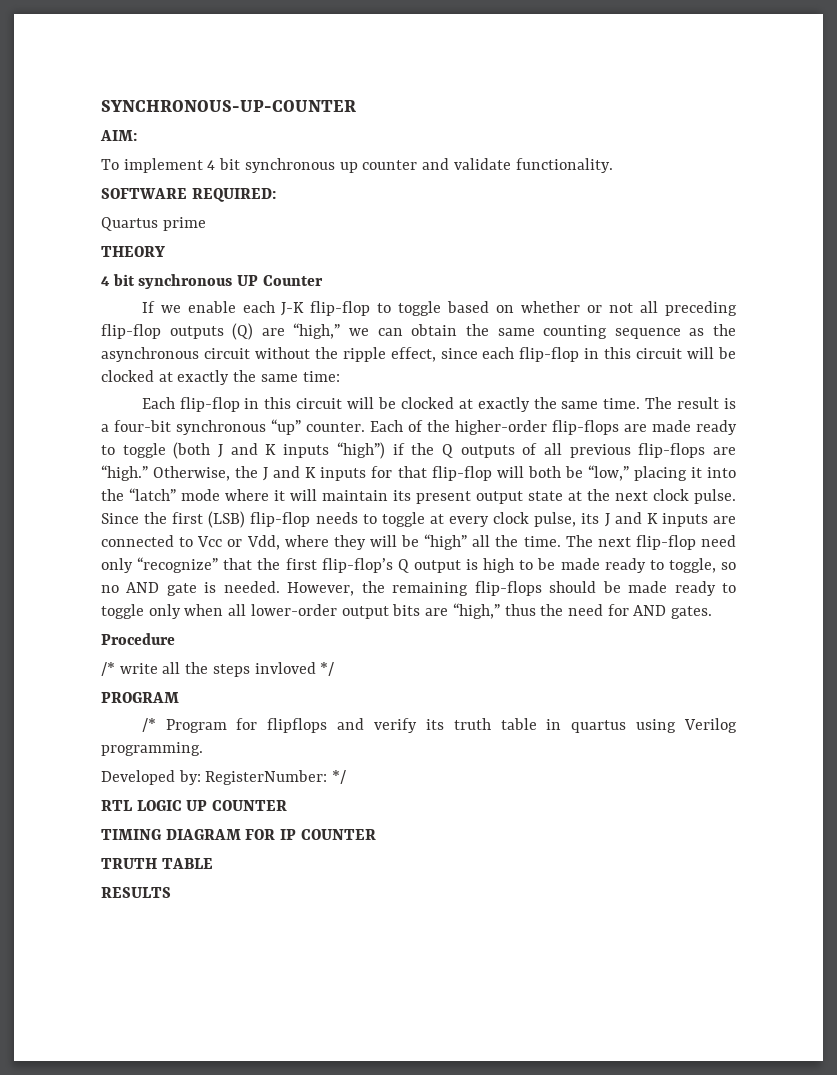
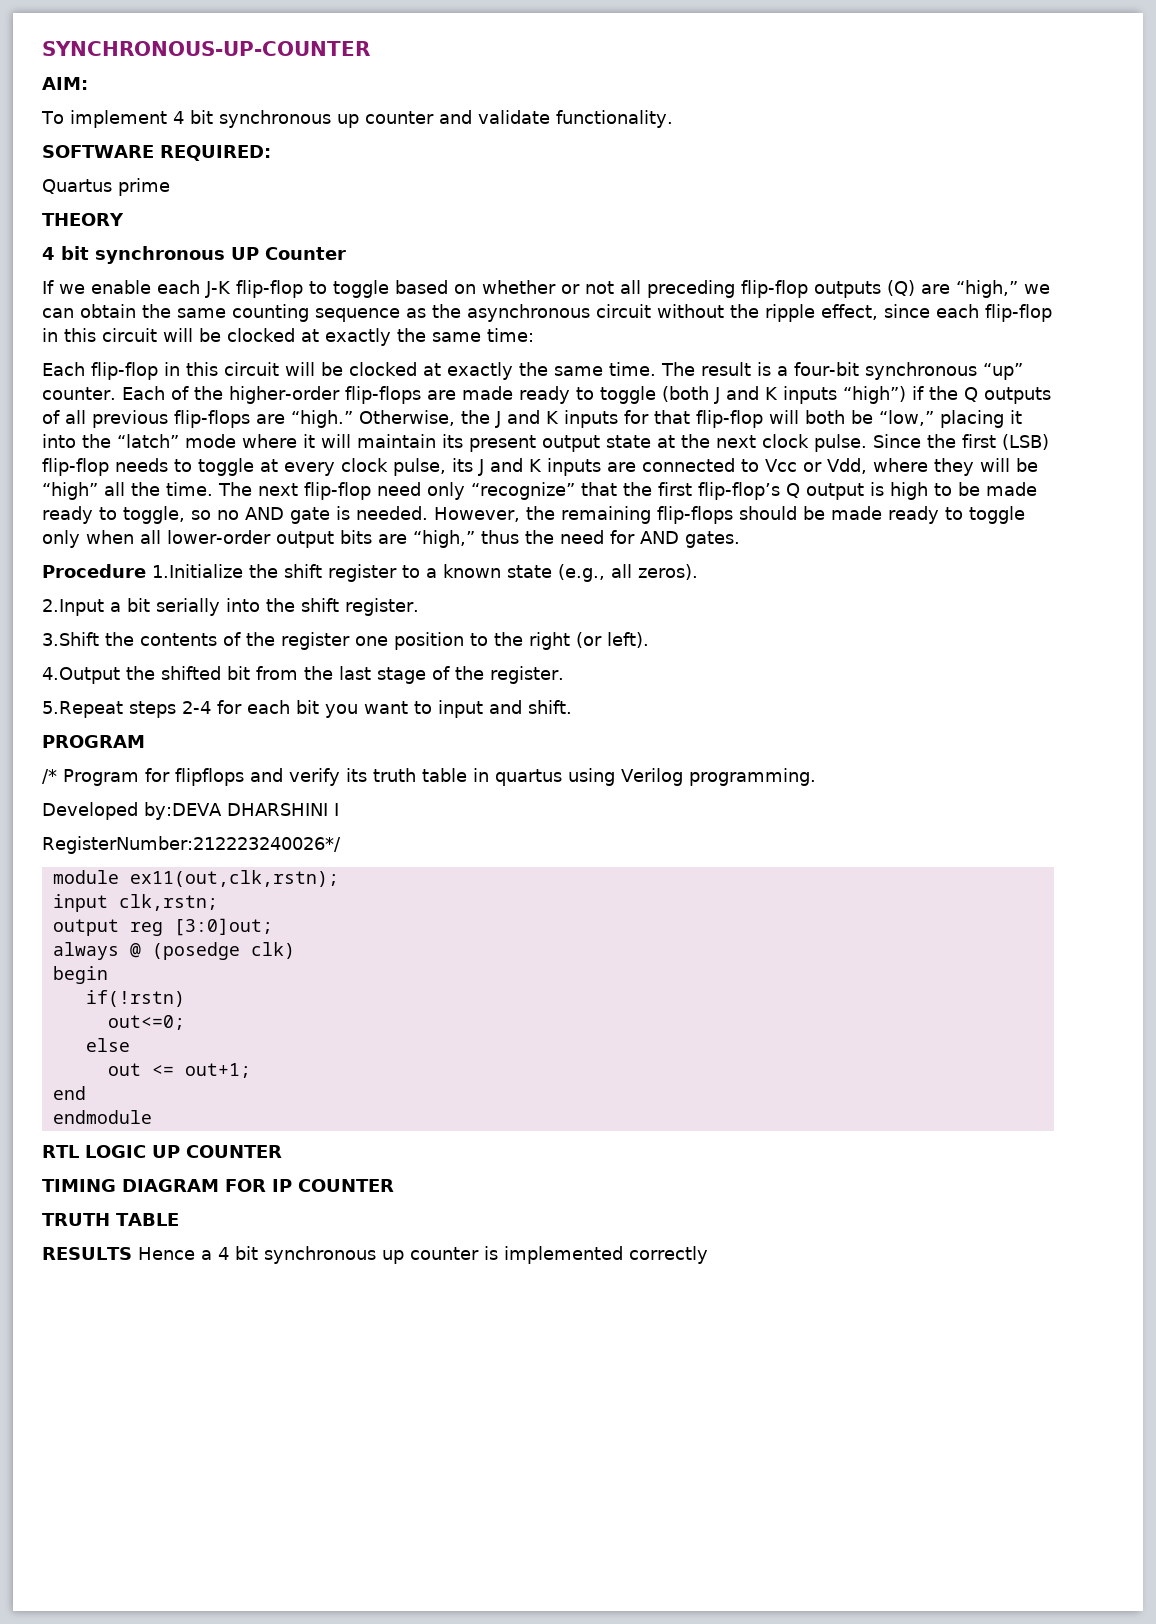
[101,662,335,677] // /* write all the steps invloved */ -> [152,564,698,582] [42,598,419,616] [42,632,649,650] [42,666,564,684] [42,700,572,718] 1.Initialize the shift register to a known state (e.g., all zeros). // 2.Input a bit serially into the shift register. // 3.Shift the contents of the register one position to the right (or left). // 4.Output the shifted bit from the last stage of the register. // 5.Repeat steps 2-4 for each bit you want to input and shift.
[178,770,347,785] by: RegisterNumber: */ -> [144,802,339,820] [42,836,341,854] [52,870,339,887] [52,894,218,912] [52,918,273,936] [52,942,295,960] [52,966,108,984] [85,990,185,1007] [107,1015,185,1030] [85,1038,130,1052] [107,1063,251,1078] [52,1086,86,1100] [52,1110,152,1124] by:DEVA DHARSHINI I // RegisterNumber:212223240026*/ // module ex11(out,clk,rstn); // input clk,rstn; // output reg [3:0]out; // always @ (posedge clk) // begin // if(!rstn) // out<=0; // else // out <= out+1; // end // endmodule
(171, 892) none -> [137,1246,708,1264] Hence a 4 bit synchronous up counter is implemented correctly

